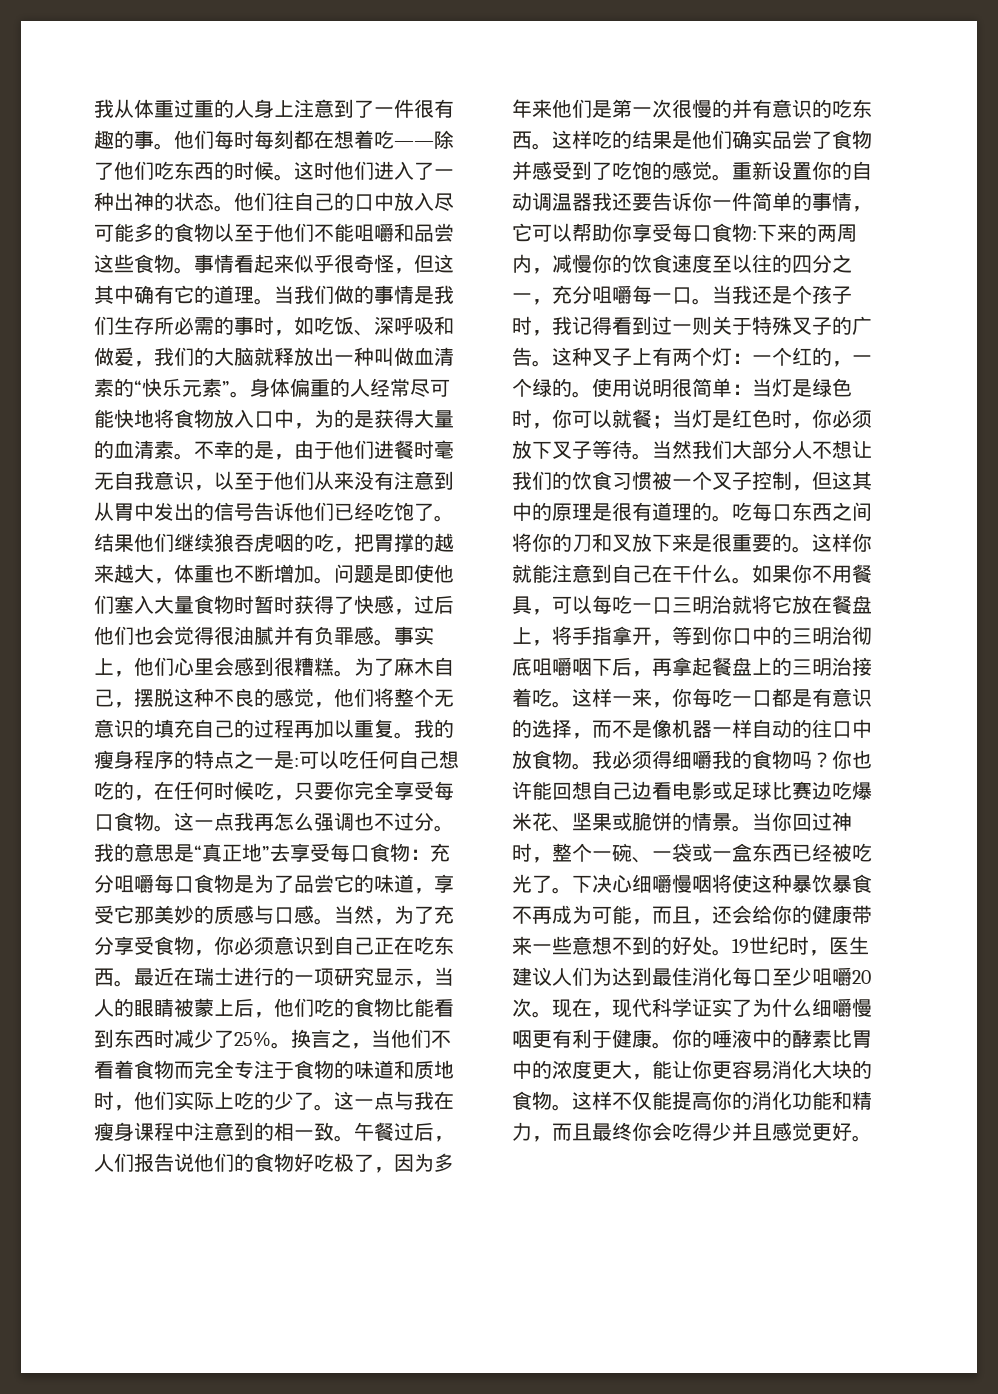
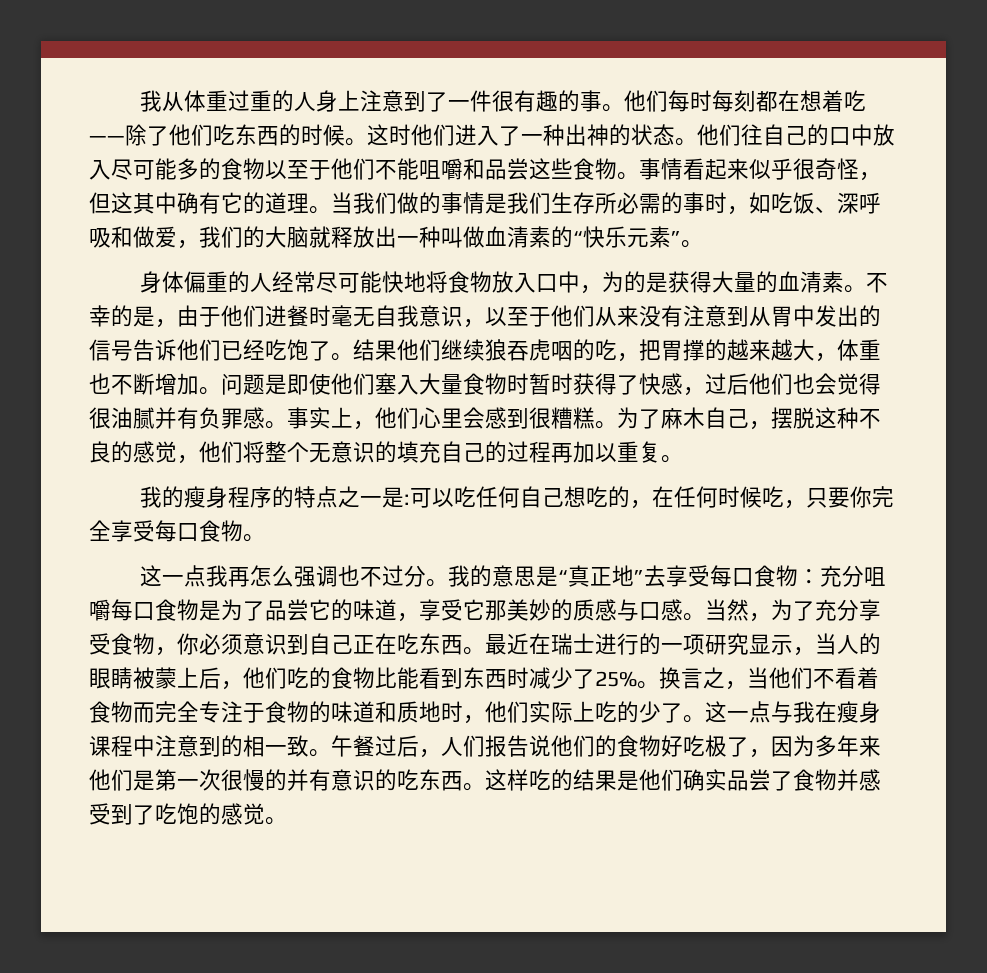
(250, 394) none -> (703, 244) //
(414, 735) none -> (683, 459) //
(174, 828) none -> (265, 538) //
[732,161,872,180] [512,192,872,212] [512,223,857,242] [512,254,852,274] [512,285,852,305] [512,316,872,336] [512,347,872,367] [512,378,852,398] [512,409,872,429] [512,440,872,460] [512,471,872,491] [512,502,872,522] [512,533,872,553] [512,564,872,584] [512,595,872,615] [512,626,872,646] [512,657,872,677] [512,688,872,708] [512,719,872,739] [512,750,872,770] [512,781,872,800] [512,812,852,832] [512,843,872,863] [512,874,872,894] [512,905,872,925] [512,936,869,956] [512,967,871,986] [512,998,872,1018] [512,1029,872,1049] [512,1060,872,1080] [512,1091,872,1111] [512,1122,872,1142] 重新设置你的自动调温器我还要告诉你一件简单的事情，它可以帮助你享受每口食物:下来的两周内，减慢你的饮食速度至以往的四分之一，充分咀嚼每一口。当我还是个孩子时，我记得看到过一则关于特殊叉子的广告。这种叉子上有两个灯：一个红的，一个绿的。使用说明很简单：当灯是绿色时，你可以就餐；当灯是红色时，你必须放下叉子等待。当然我们大部分人不想让我们的饮食习惯被一个叉子控制，但这其中的原理是很有道理的。吃每口东西之间将你的刀和叉放下来是很重要的。这样你就能注意到自己在干什么。如果你不用餐具，可以每吃一口三明治就将它放在餐盘上，将手指拿开，等到你口中的三明治彻底咀嚼咽下后，再拿起餐盘上的三明治接着吃。这样一来，你每吃一口都是有意识的选择，而不是像机器一样自动的往口中放食物。我必须得细嚼我的食物吗？你也许能回想自己边看电影或足球比赛边吃爆米花、坚果或脆饼的情景。当你回过神时，整个一碗、一袋或一盒东西已经被吃光了。下决心细嚼慢咽将使这种暴饮暴食不再成为可能，而且，还会给你的健康带来一些意想不到的好处。19世纪时，医生建议人们为达到最佳消化每口至少咀嚼20次。现在，现代科学证实了为什么细嚼慢咽更有利于健康。你的唾液中的酵素比胃中的浓度更大，能让你更容易消化大块的食物。这样不仅能提高你的消化功能和精力，而且最终你会吃得少并且感觉更好。 -> (287, 821) none

